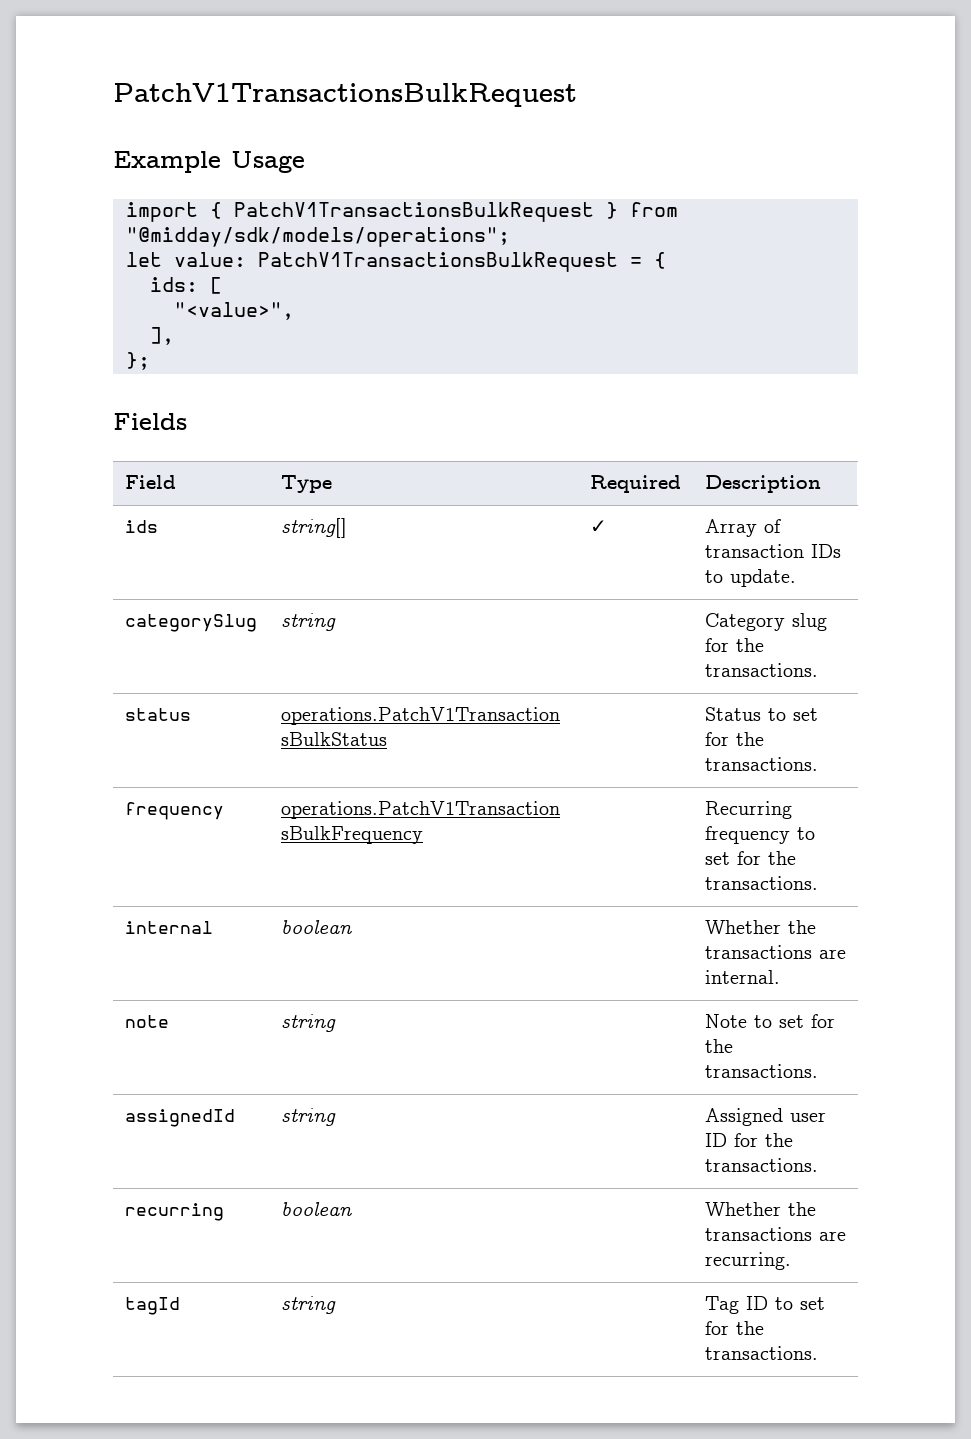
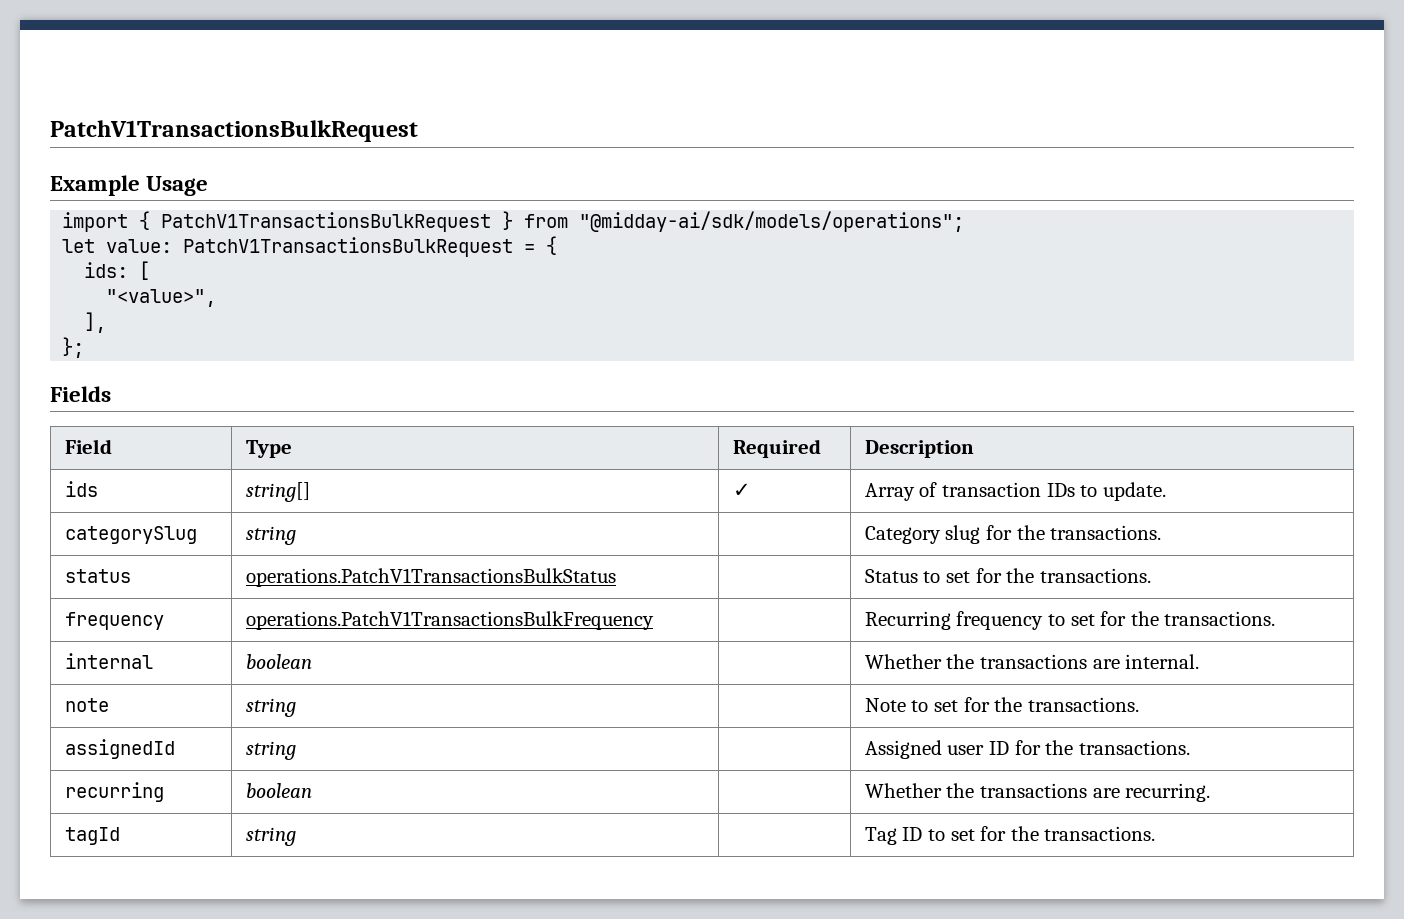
[125,227,510,247] "@midday/sdk/models/operations"; -> [579,211,965,232] "@midday-ai/sdk/models/operations";

